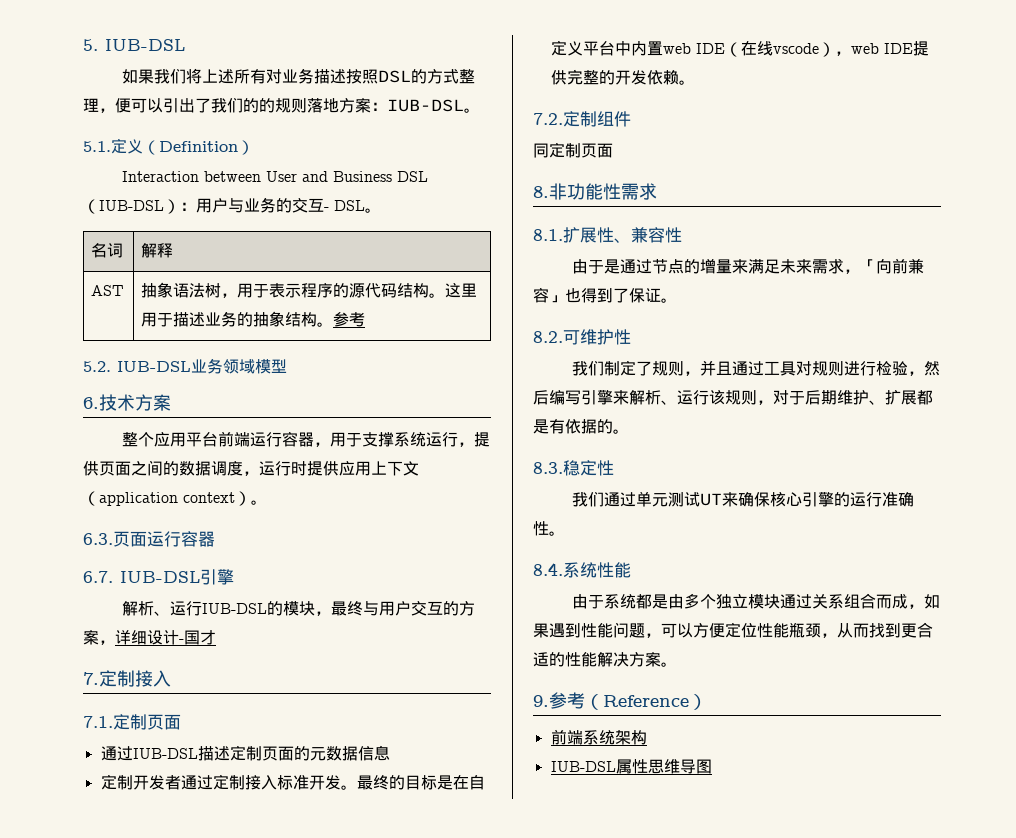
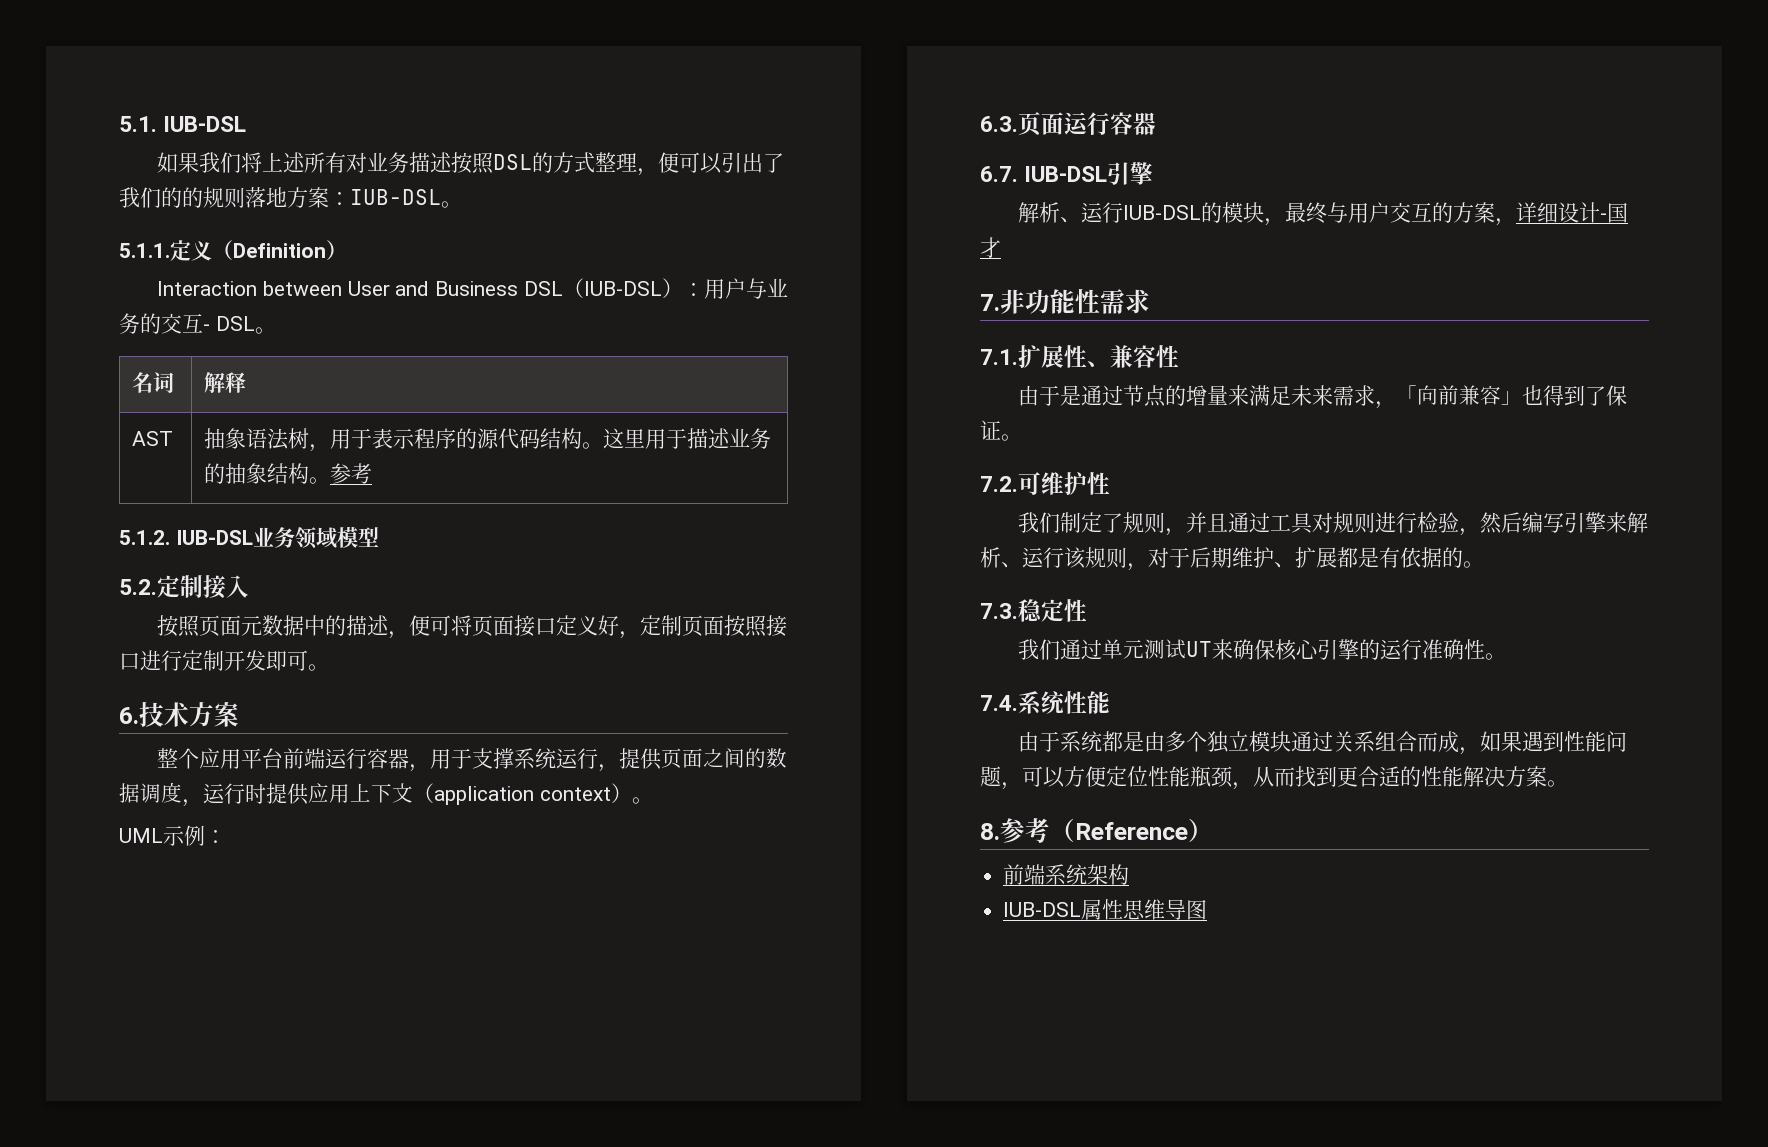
[83,39,98,51] 5. -> [119,116,157,132] 5.1.
[83,141,111,152] 5.1. -> [119,243,170,258] 5.1.1.
[83,361,111,372] 5.2. -> [119,530,170,545] 5.1.2.
(287, 366) none -> [119,575,249,599] [157,615,788,639] [119,650,329,671] // 5.2.定制接入 // 按照页面元数据中的描述，便可将页面接口定义好，定制页面按照接口进行定制开发即可。
(267, 502) none -> [119,825,226,846] // UML示例：
[99,670,171,687] [83,714,181,730] [100,745,390,761] [100,774,485,790] [550,40,929,57] [550,69,695,85] [533,111,631,127] [533,142,613,158] [533,186,549,198] 定制接入 // 7.1.定制页面 // 通过IUB-DSL描述定制页面的元数据信息 // 定制开发者通过定制接入标准开发。最终的目标是在自定义平台中内置web IDE（在线vscode），web IDE提供完整的开发依赖。 // 7.2.定制组件 // 同定制页面 // 8. -> (1000, 302) none
[533,229,563,241] 8.1. -> [980,349,1018,365] 7.1.
[533,331,563,343] 8.2. -> [980,476,1018,492] 7.2.
[533,462,563,474] 8.3. -> [980,603,1018,619] 7.3.
[533,563,563,576] 8.4. -> [980,695,1018,711] 7.4.
[533,695,549,707] 9. -> [980,823,1000,840] 8.

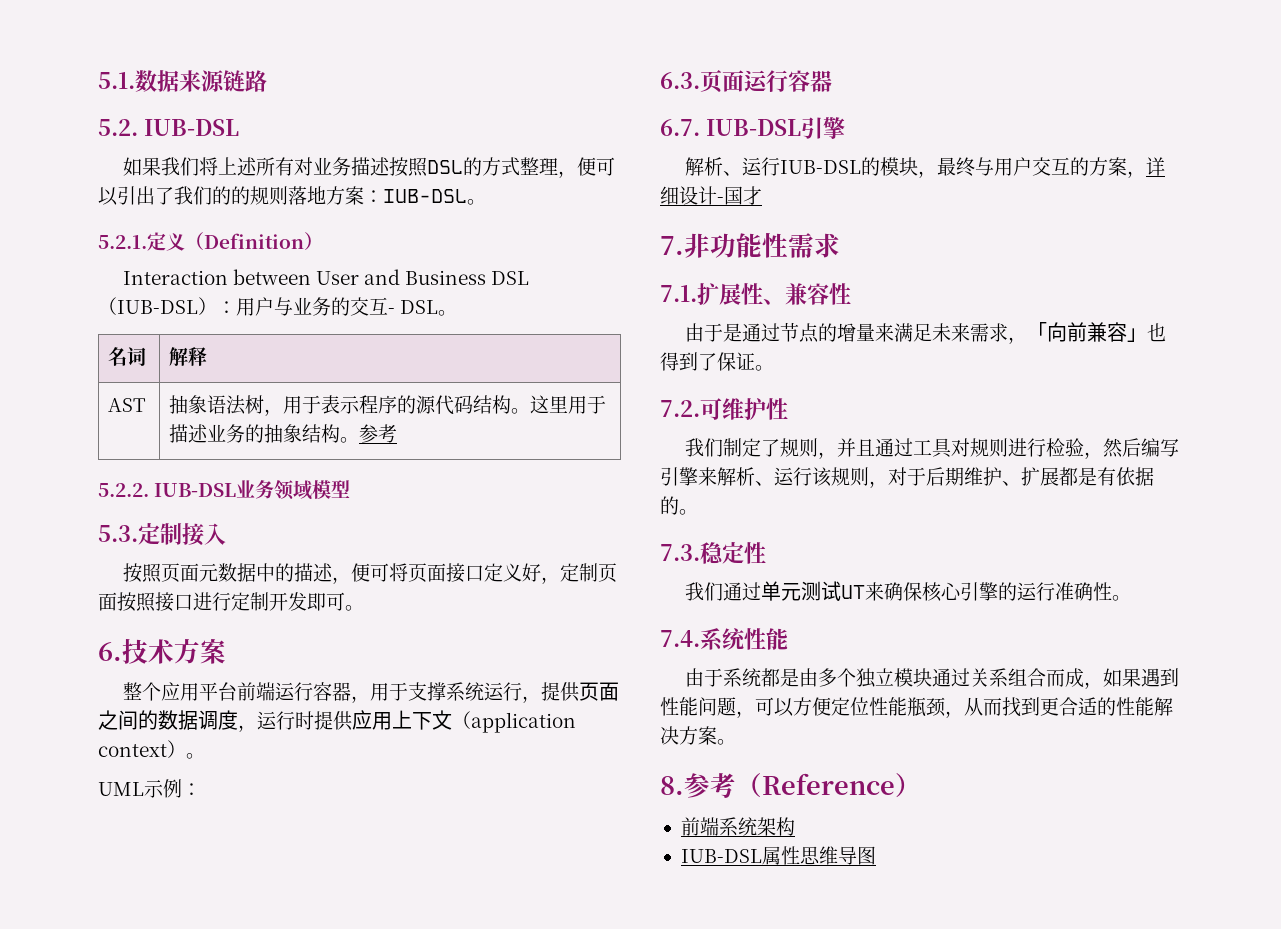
(157, 124) none -> [135,70,267,92] [98,119,138,136] 数据来源链路 // 5.2.
[119,243,170,258] 5.1.1. -> [98,235,147,249] 5.2.1.
[119,530,170,545] 5.1.2. -> [98,483,149,497] 5.2.2.
[119,579,157,595] 5.2. -> [98,525,138,542] 5.3.

